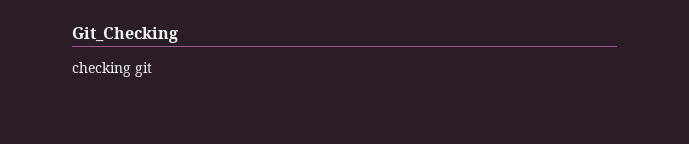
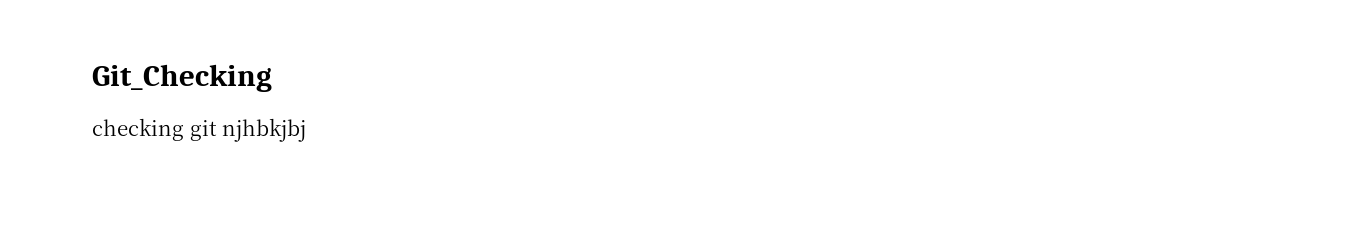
(152, 69) none -> [222,118,307,142] njhbkjbj

